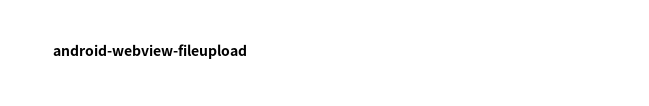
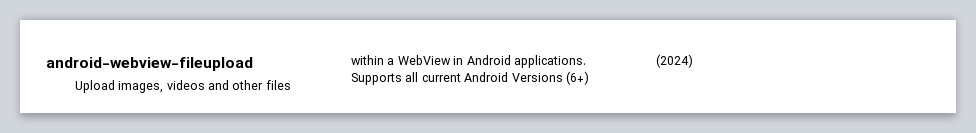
(247, 51) none -> [74,80,291,93] [351,55,586,68] [351,71,589,85] [656,54,693,68] // Upload images, videos and other files within a WebView in Android applications. Supports all current Android Versions (6+) (2024)

